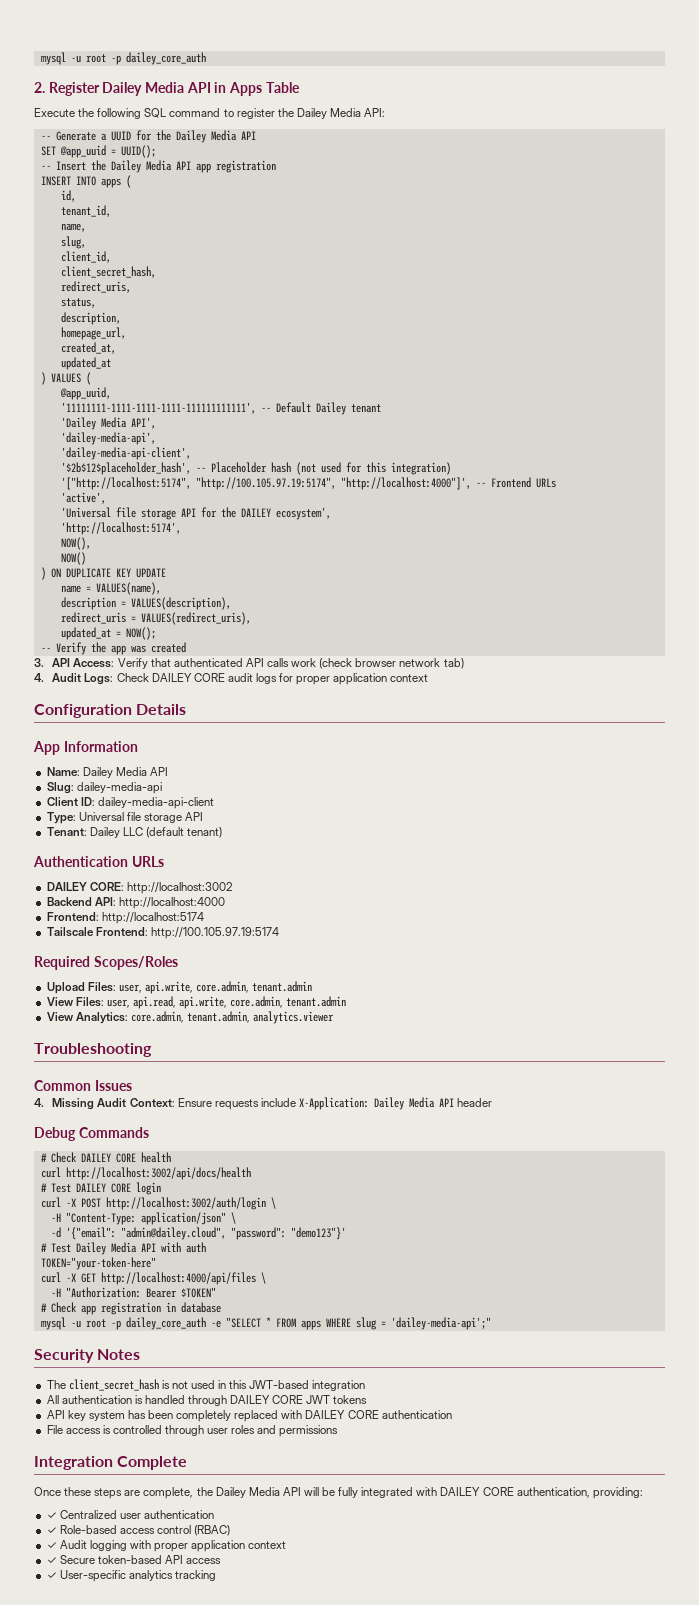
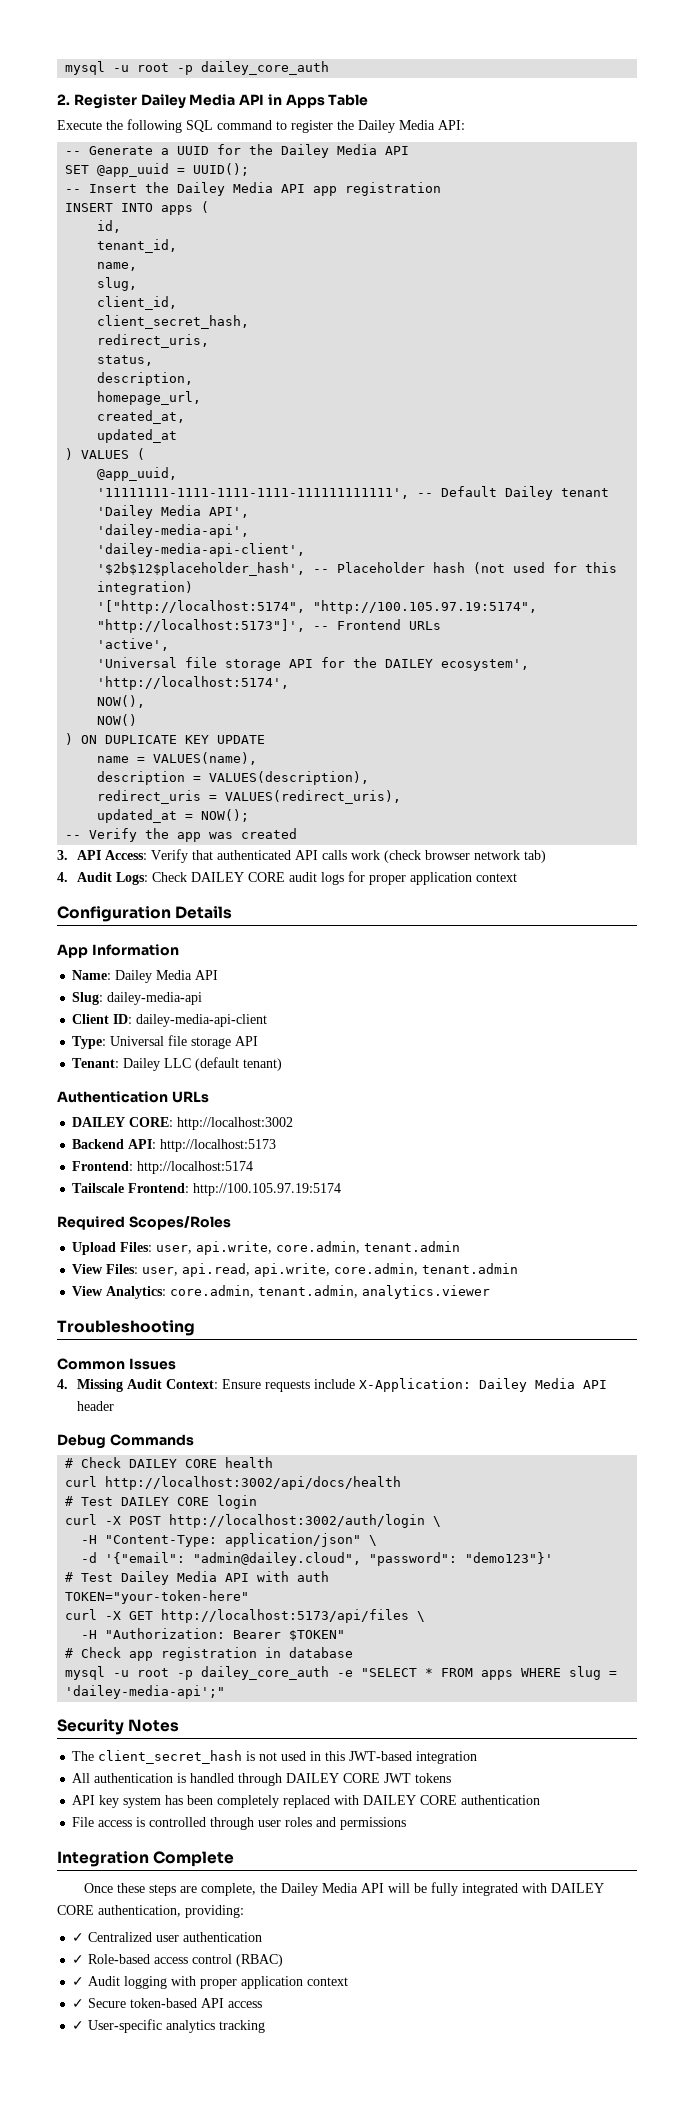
[340,477,471,490] "http://localhost:4000"]', -> [97,619,306,633] "http://localhost:5173"]',
[118,897,225,909] http://localhost:4000 -> [160,1139,277,1152] http://localhost:5173
[100,1272,256,1285] http://localhost:4000/api/files -> [161,1609,410,1623] http://localhost:5173/api/files

